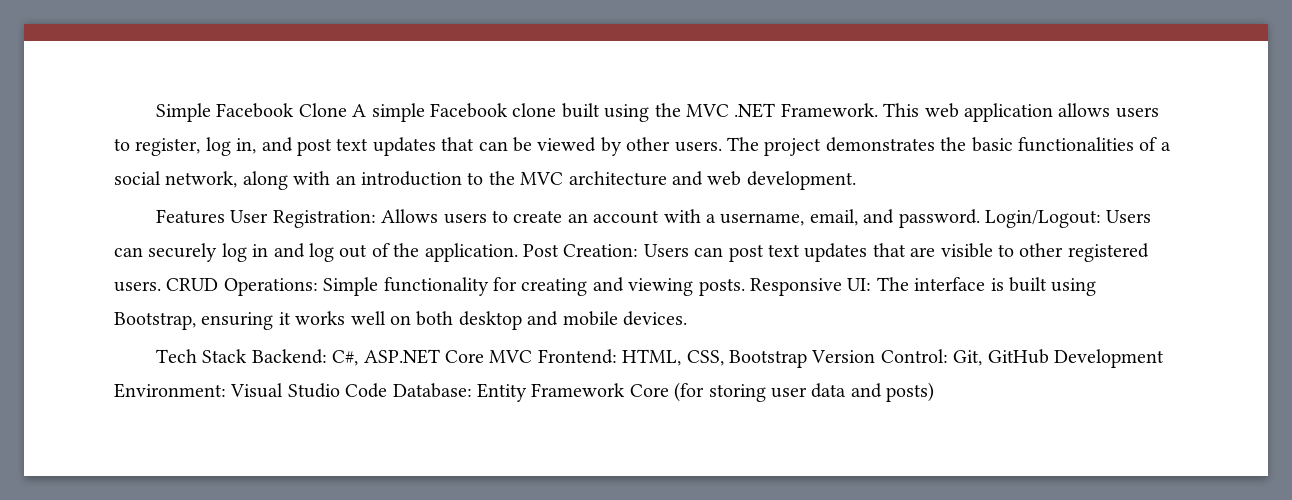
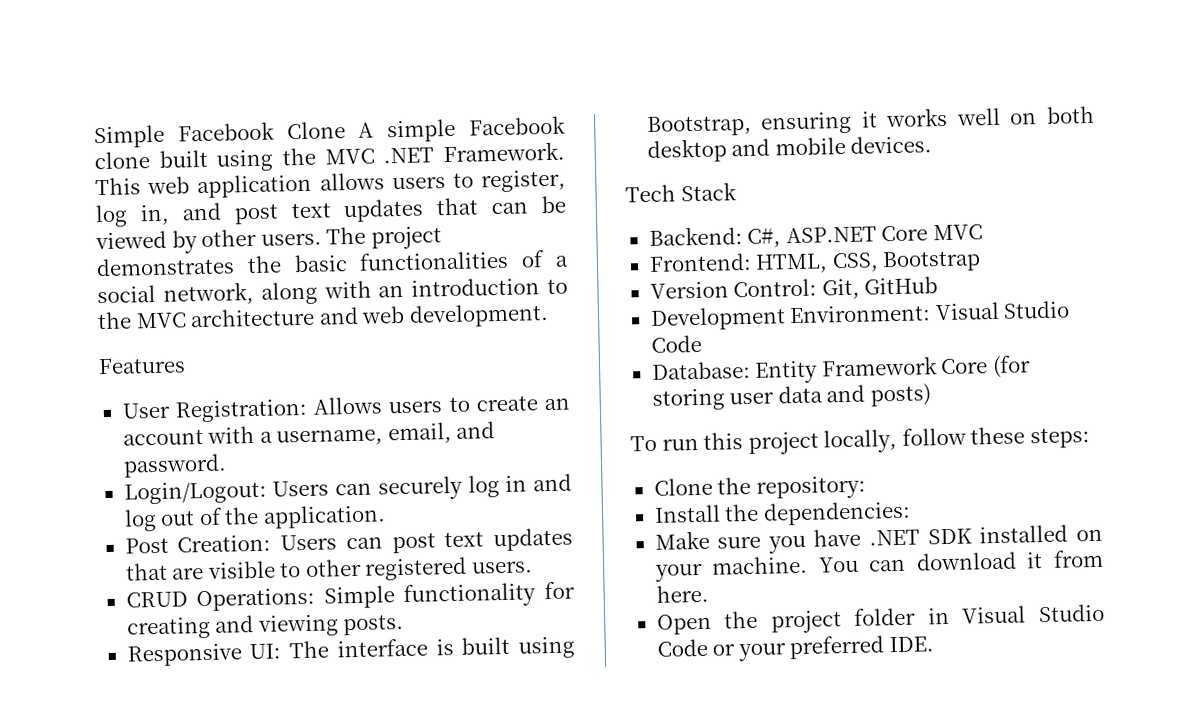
(225, 216) none -> (186, 366) //
(980, 218) none -> (227, 465) //
(518, 252) none -> (386, 516) //
(161, 286) none -> (533, 567) //
(745, 287) none -> (405, 624) //
(248, 356) none -> (737, 192) //
(533, 356) none -> (983, 232) //
(807, 359) none -> (982, 261) //
(1049, 356) none -> (939, 285) //
(388, 390) none -> (702, 343) //
(935, 392) none -> [630,426,1090,456] [653,475,866,500] [653,500,911,526] [654,524,1103,554] [654,549,1104,582] [655,584,709,603] [656,603,1105,635] [656,635,934,662] // To run this project locally, follow these steps: // Clone the repository: // Install the dependencies: // Make sure you have .NET SDK installed on your machine. You can download it from here. // Open the project folder in Visual Studio Code or your preferred IDE.

